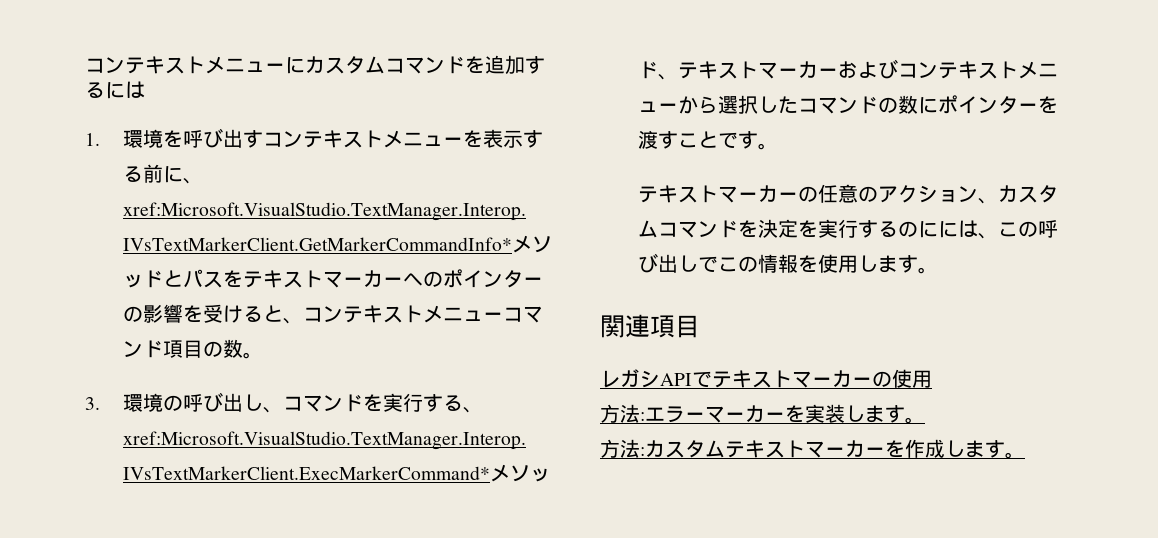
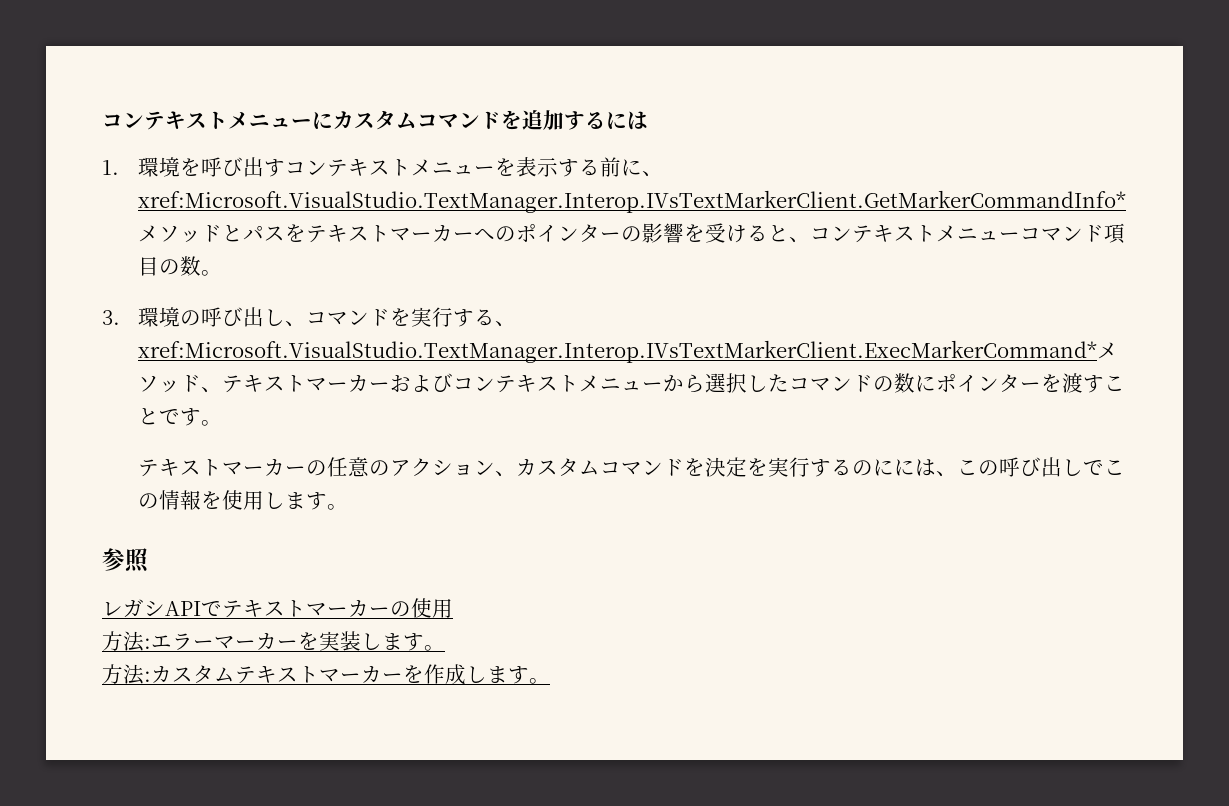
[600,314,700,338] 関連項目 -> [102,548,149,573] 参照

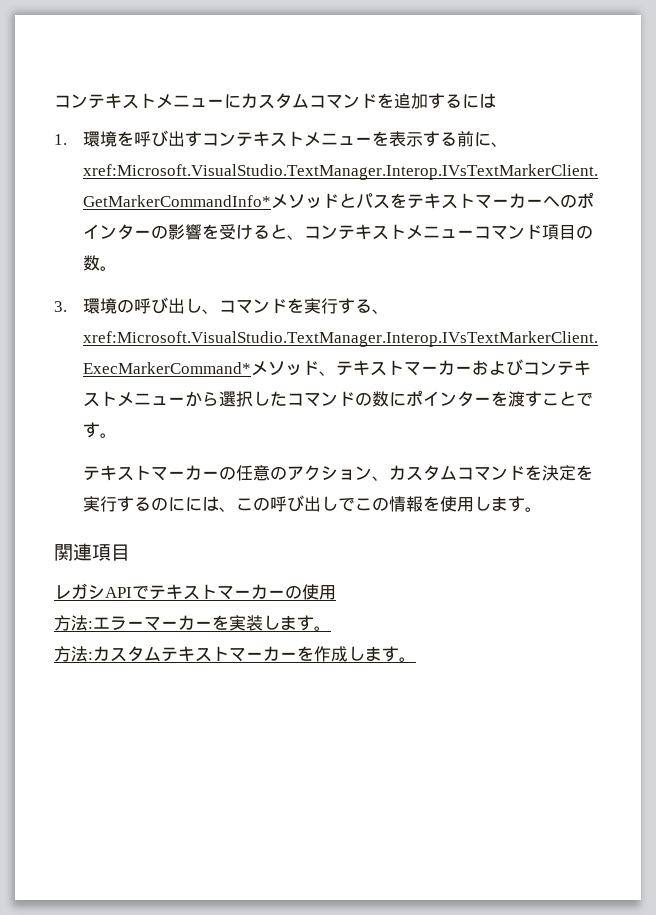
[102,548,149,573] 参照 -> [54,543,130,561] 関連項目

